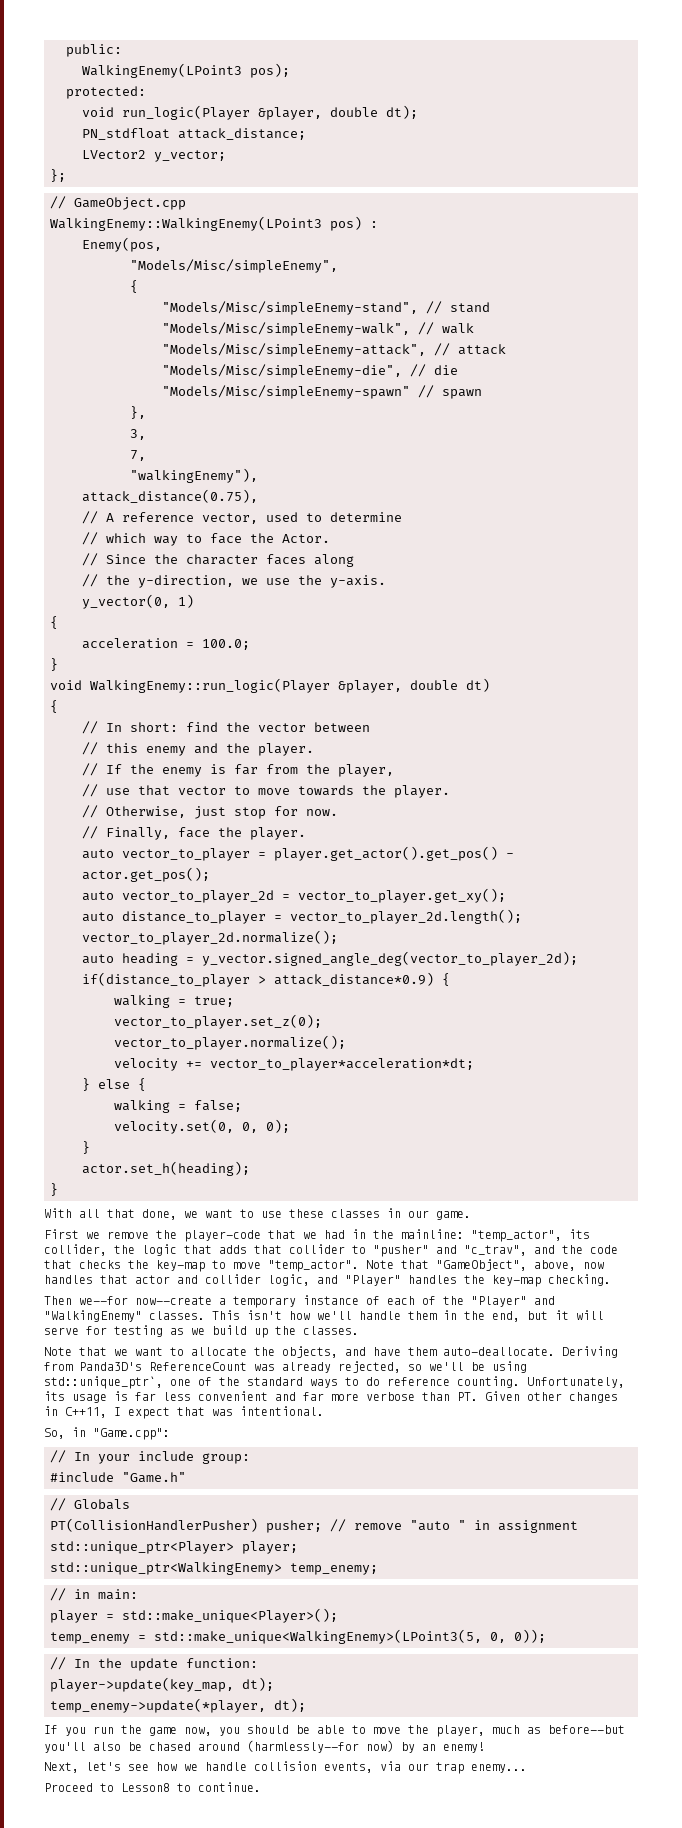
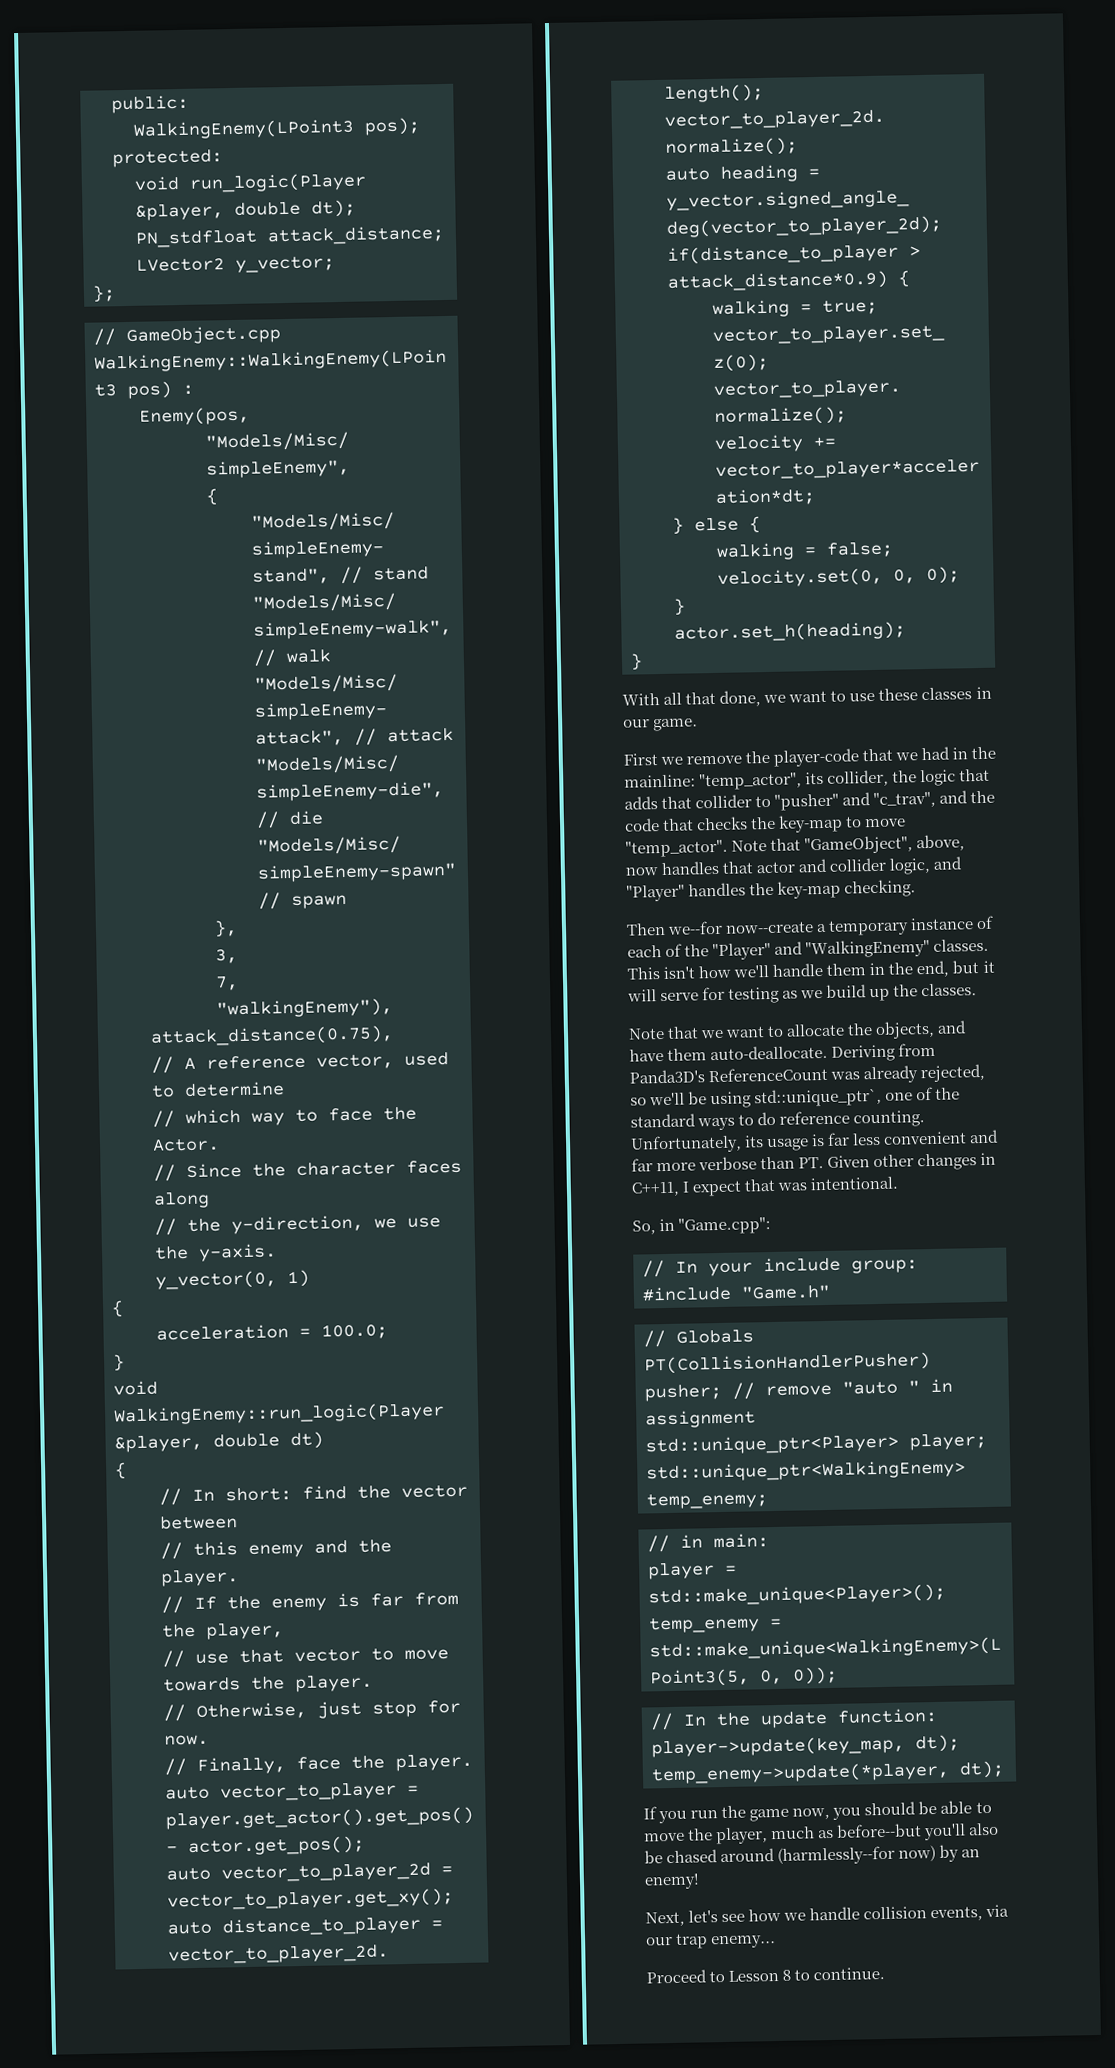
[121,1783,170,1792] Lesson8 -> [728,1969,792,1982] Lesson 8

